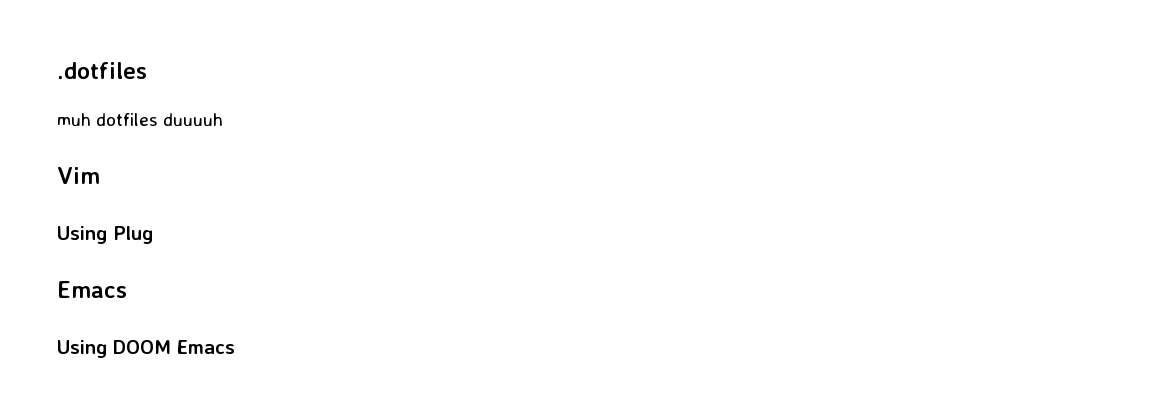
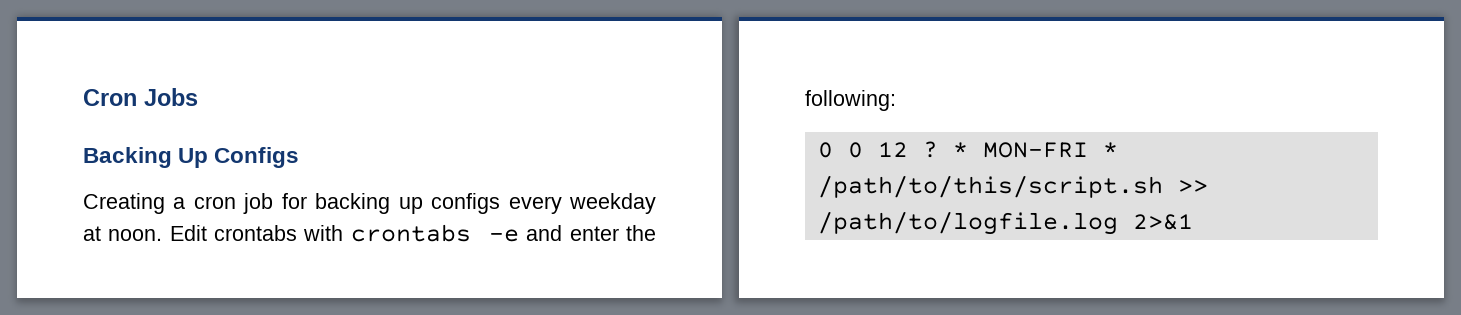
[57,62,147,79] [57,113,224,126] [57,167,100,184] [57,226,153,244] [57,281,127,298] [57,340,235,358] .dotfiles // muh dotfiles duuuuh // Vim // Using Plug // Emacs // Using DOOM Emacs -> [83,88,198,106] [83,147,300,168] [83,193,657,214] [83,224,656,242] [805,90,896,111] [817,141,1118,158] [817,175,1208,198] [817,211,1193,235] Cron Jobs // Backing Up Configs // Creating a cron job for backing up configs every weekday at noon. Edit crontabs with crontabs -e and enter the following: // 0 0 12 ? * MON-FRI * /path/to/this/script.sh >> /path/to/logfile.log 2>&1

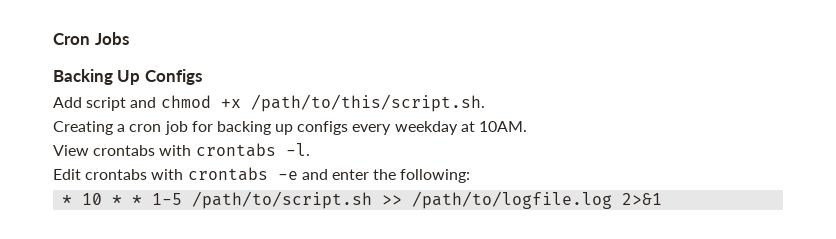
(300, 157) none -> [53,94,485,112] // Add script and chmod +x /path/to/this/script.sh.
[108,229,163,241] noon. -> [479,121,528,132] [53,143,310,157] 10AM. // View crontabs with crontabs -l. //
[817,141,1118,158] [817,175,1163,198] 0 0 12 ? * MON-FRI * /path/to/this/script.sh -> [62,191,373,209] * 10 * * 1-5 /path/to/script.sh

